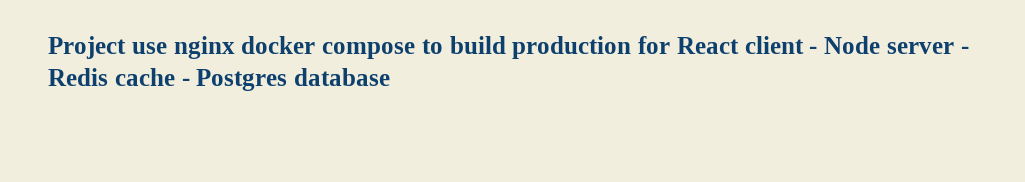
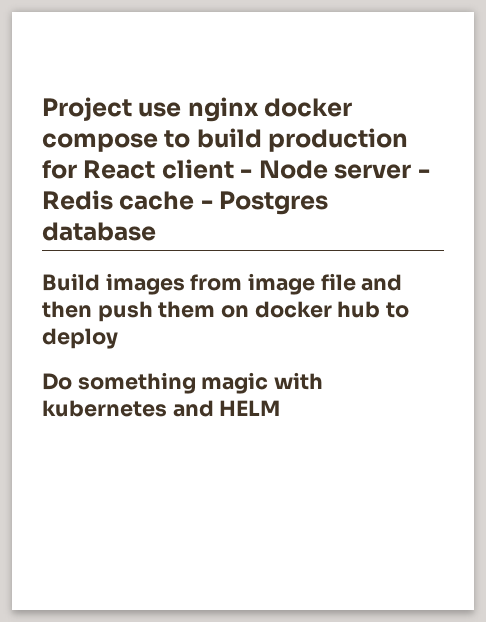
(390, 77) none -> [42,273,403,295] [42,301,410,322] [42,328,118,349] [42,372,324,394] [42,400,281,417] // Build images from image file and then push them on docker hub to deploy // Do something magic with kubernetes and HELM

